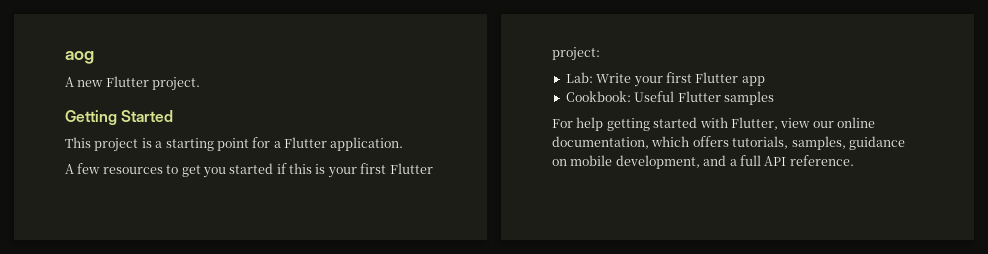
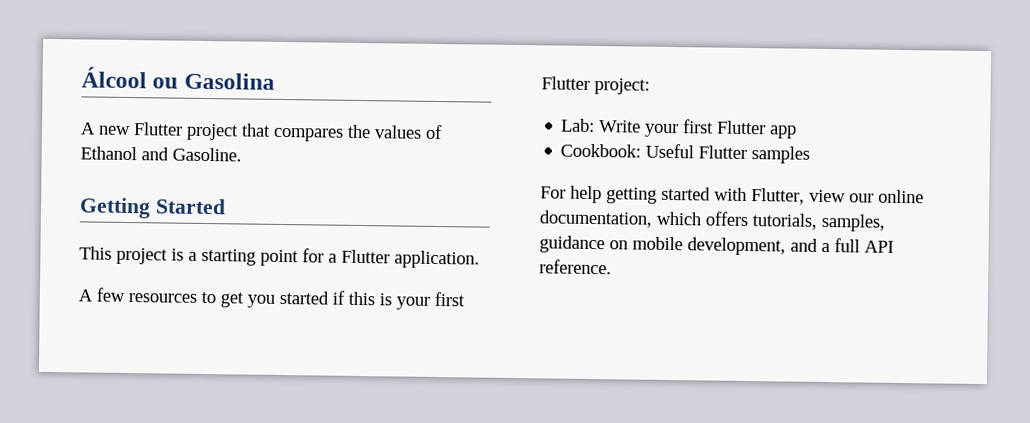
[65,51,94,64] aog -> [81,66,275,90] Álcool ou Gasolina
[152,77,201,91] project. -> [186,123,443,142] [80,146,242,162] project that compares the values of Ethanol and Gasoline.

